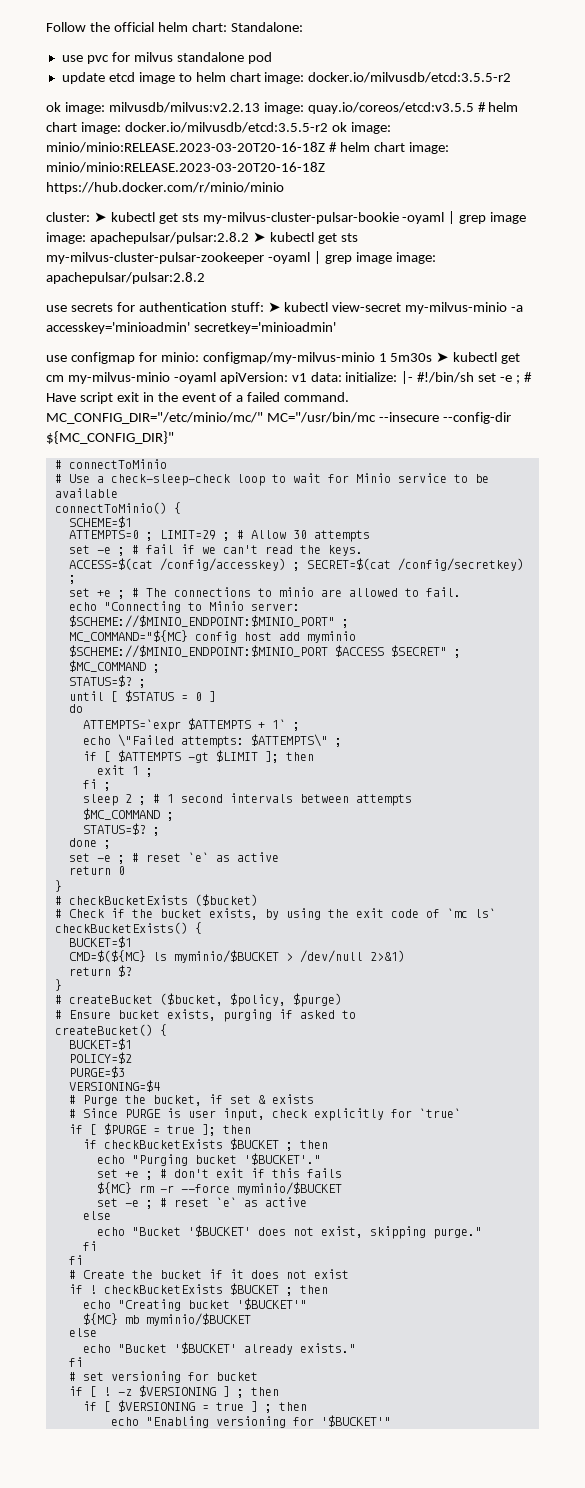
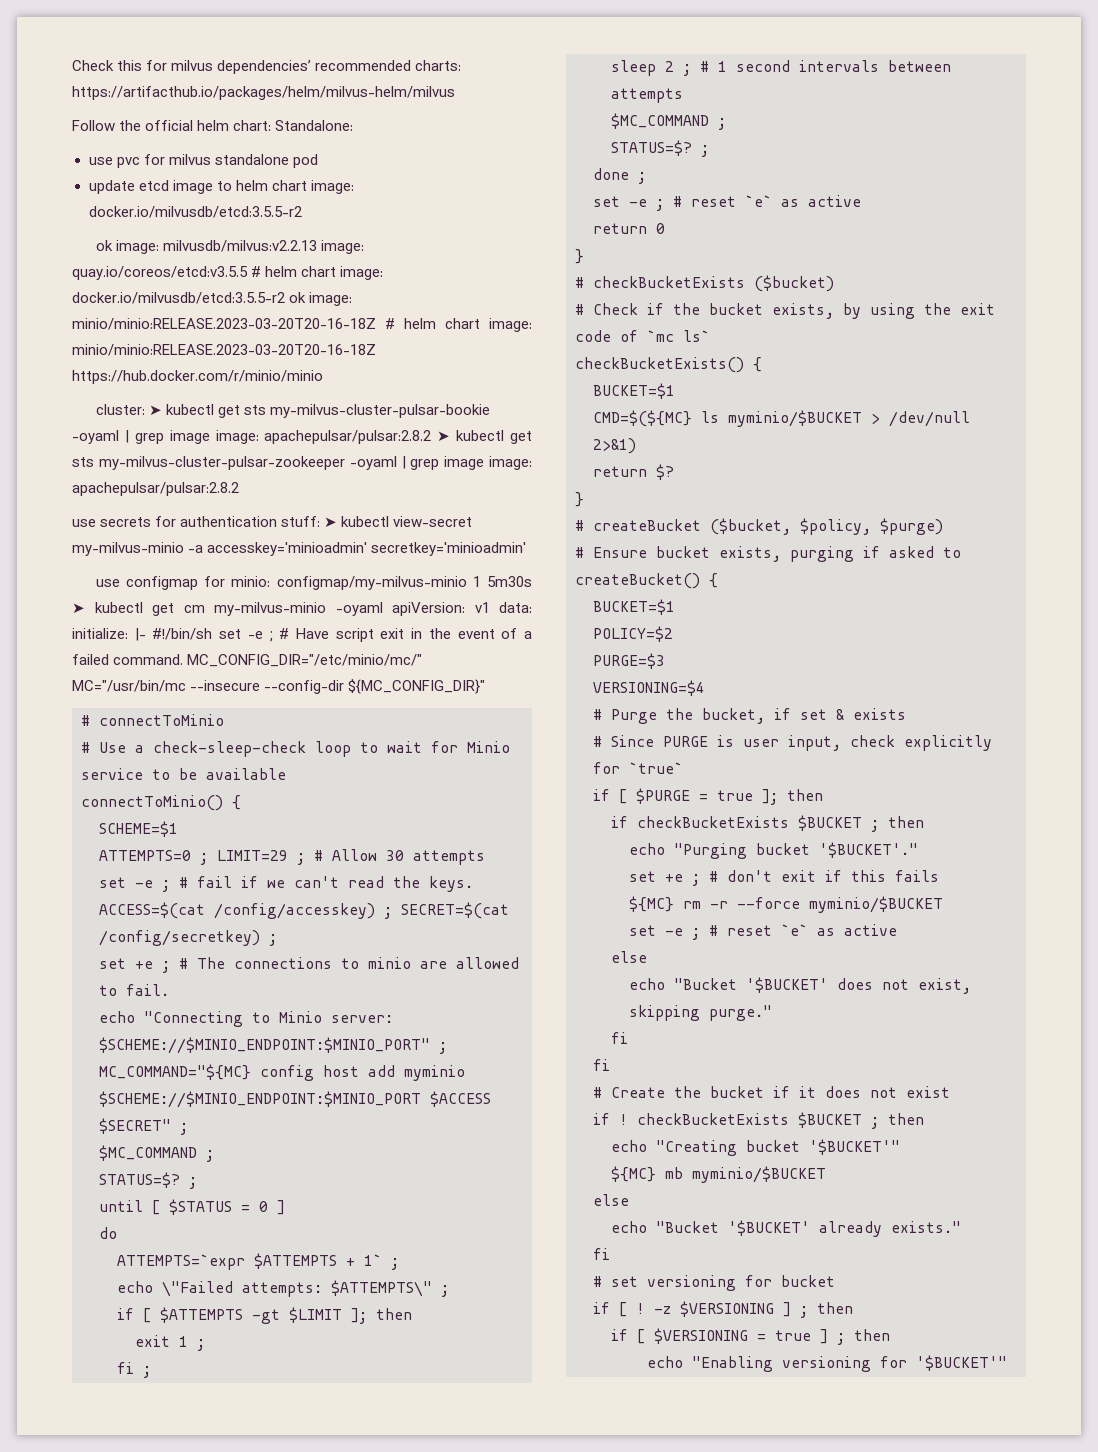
(46, 27) none -> [72,60,462,74] [72,86,455,100] Check this for milvus dependencies’ recommended charts: https://artifacthub.io/packages/helm/milvus-helm/milvus //

